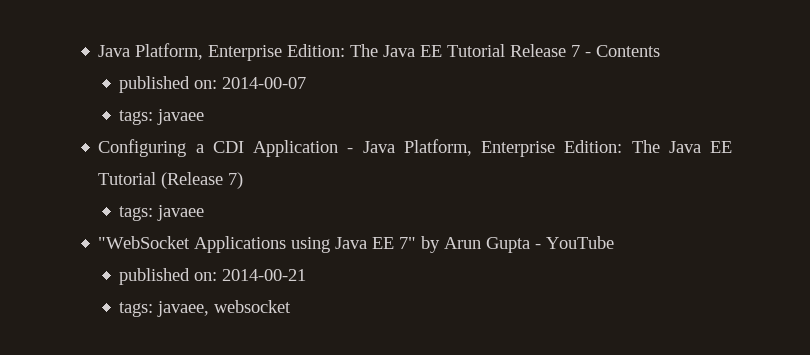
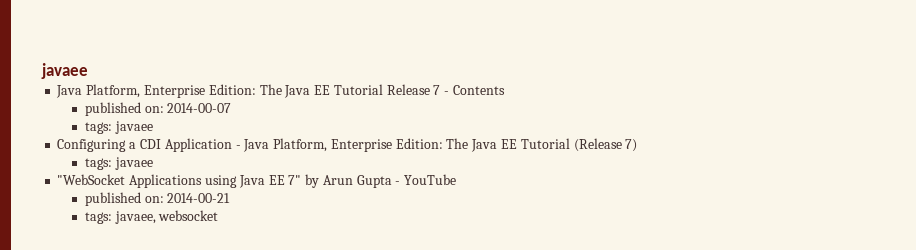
(98, 51) none -> [41,63,88,79] javaee //

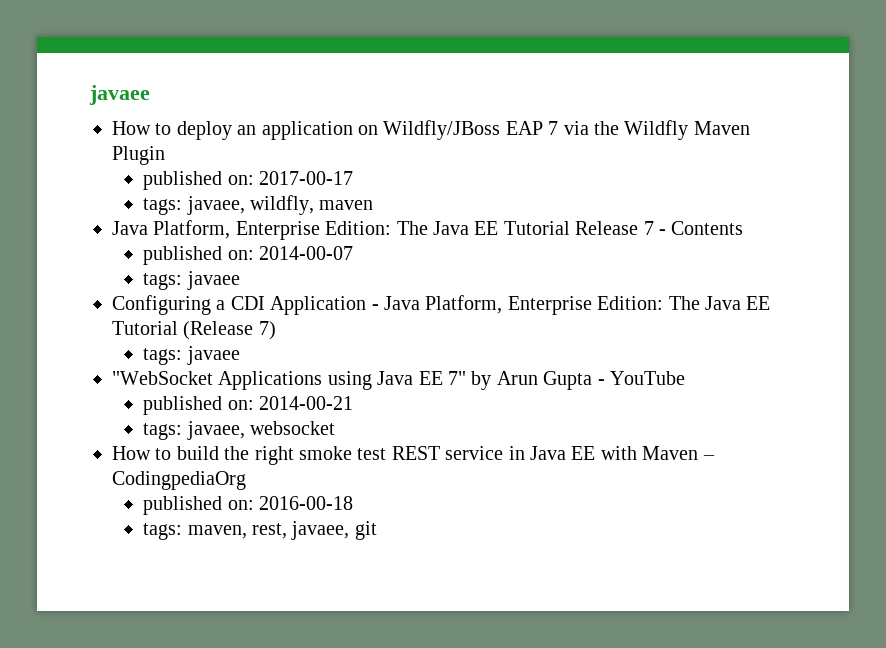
[41,63,88,79] javaee -> [89,85,150,105] [112,120,750,140] [112,146,165,165] [143,171,353,190] [143,195,374,215] javaee // How to deploy an application on Wildfly/JBoss EAP 7 via the Wildfly Maven Plugin // published on: 2017-00-17 // tags: javaee, wildfly, maven
(219, 215) none -> [112,446,715,465] [112,471,246,490] [143,496,353,515] [143,521,377,540] // How to build the right smoke test REST service in Java EE with Maven – CodingpediaOrg // published on: 2016-00-18 // tags: maven, rest, javaee, git

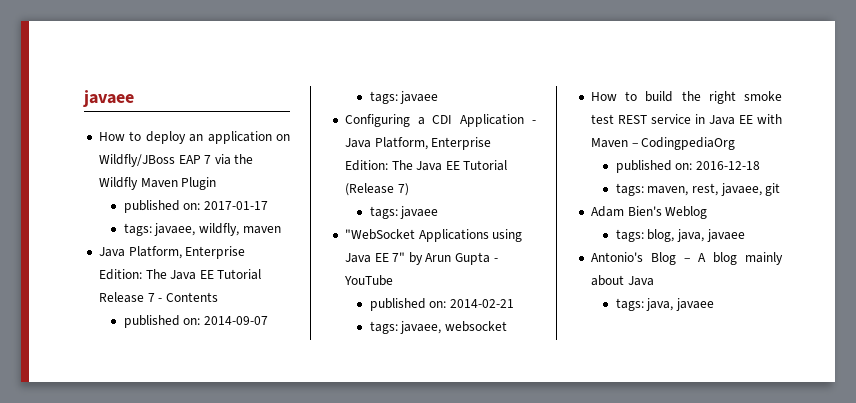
[258,171,353,185] 2017-00-17 -> [203,201,268,210] 2017-01-17
[258,246,353,260] 2014-00-07 -> [203,316,268,325] 2014-09-07
[258,396,353,410] 2014-00-21 -> [449,299,514,308] 2014-02-21
[258,496,353,510] 2016-00-18 -> [695,161,760,170] 2016-12-18
(377, 530) none -> [590,206,708,219] [615,229,745,242] [590,252,783,265] [590,275,654,286] [615,298,714,311] // Adam Bien's Weblog // tags: blog, java, javaee // Antonio's Blog – A blog mainly about Java // tags: java, javaee

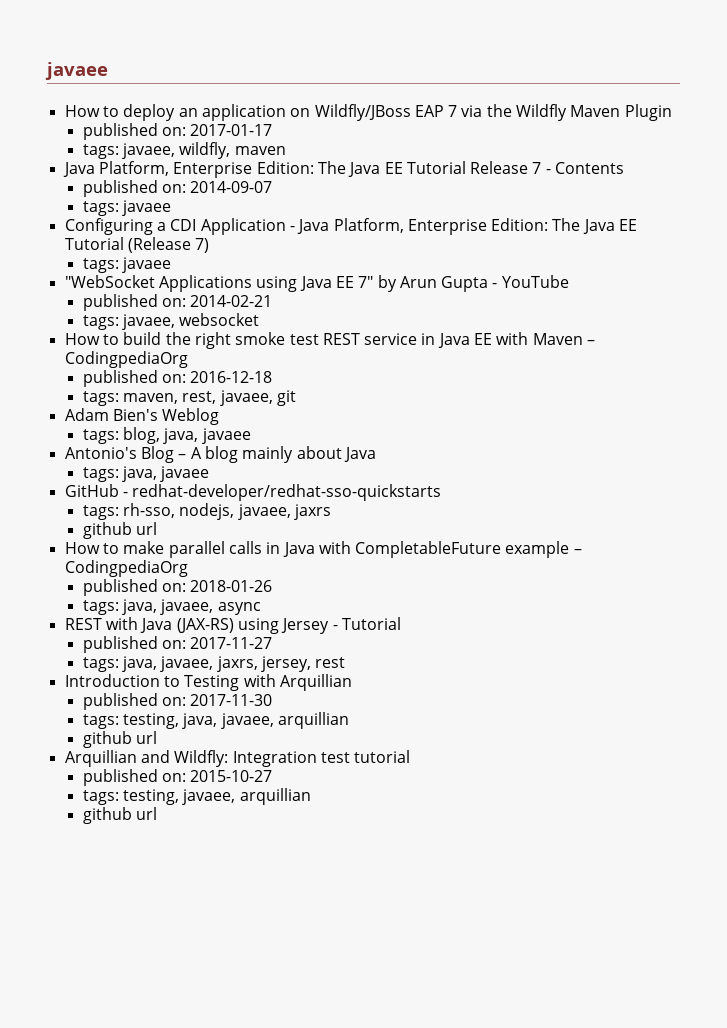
(714, 304) none -> [64,484,442,501] [82,503,332,520] [82,522,158,539] [64,541,582,558] [64,560,188,577] [82,579,273,596] [82,599,261,615] [64,617,401,634] [82,636,273,653] [82,656,346,672] [64,674,352,691] [82,693,273,710] [82,712,350,729] [82,731,158,748] [64,750,411,767] [82,769,273,786] [82,788,311,805] [82,807,158,824] // GitHub - redhat-developer/redhat-sso-quickstarts // tags: rh-sso, nodejs, javaee, jaxrs // github url // How to make parallel calls in Java with CompletableFuture example – CodingpediaOrg // published on: 2018-01-26 // tags: java, javaee, async // REST with Java (JAX-RS) using Jersey - Tutorial // published on: 2017-11-27 // tags: java, javaee, jaxrs, jersey, rest // Introduction to Testing with Arquillian // published on: 2017-11-30 // tags: testing, java, javaee, arquillian // github url // Arquillian and Wildfly: Integration test tutorial // published on: 2015-10-27 // tags: testing, javaee, arquillian // github url

